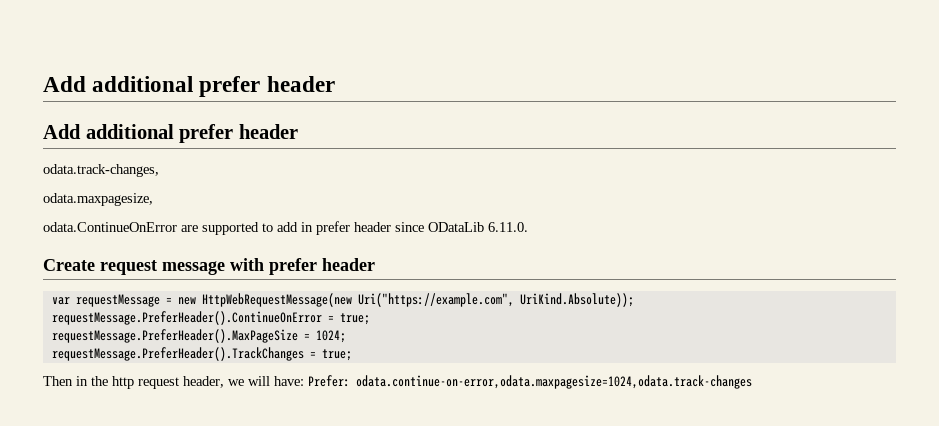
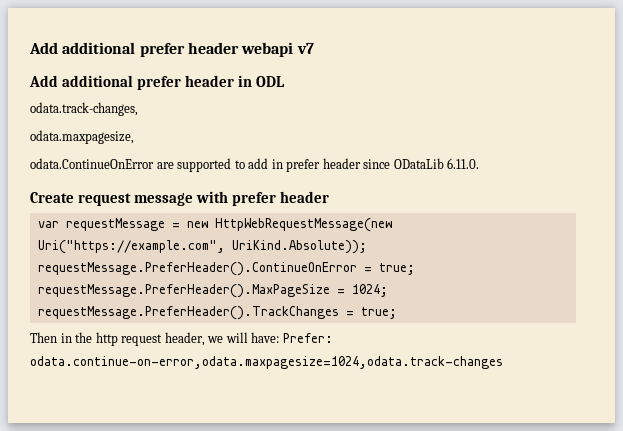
[43,76,335,97] [43,124,298,143] Add additional prefer header // Add additional prefer header -> [29,42,314,57] [29,75,286,90] Add additional prefer header webapi v7 // Add additional prefer header in ODL

